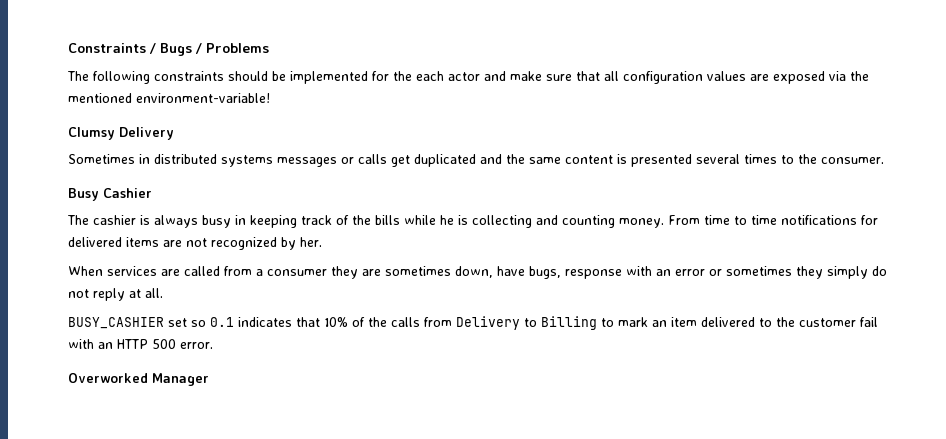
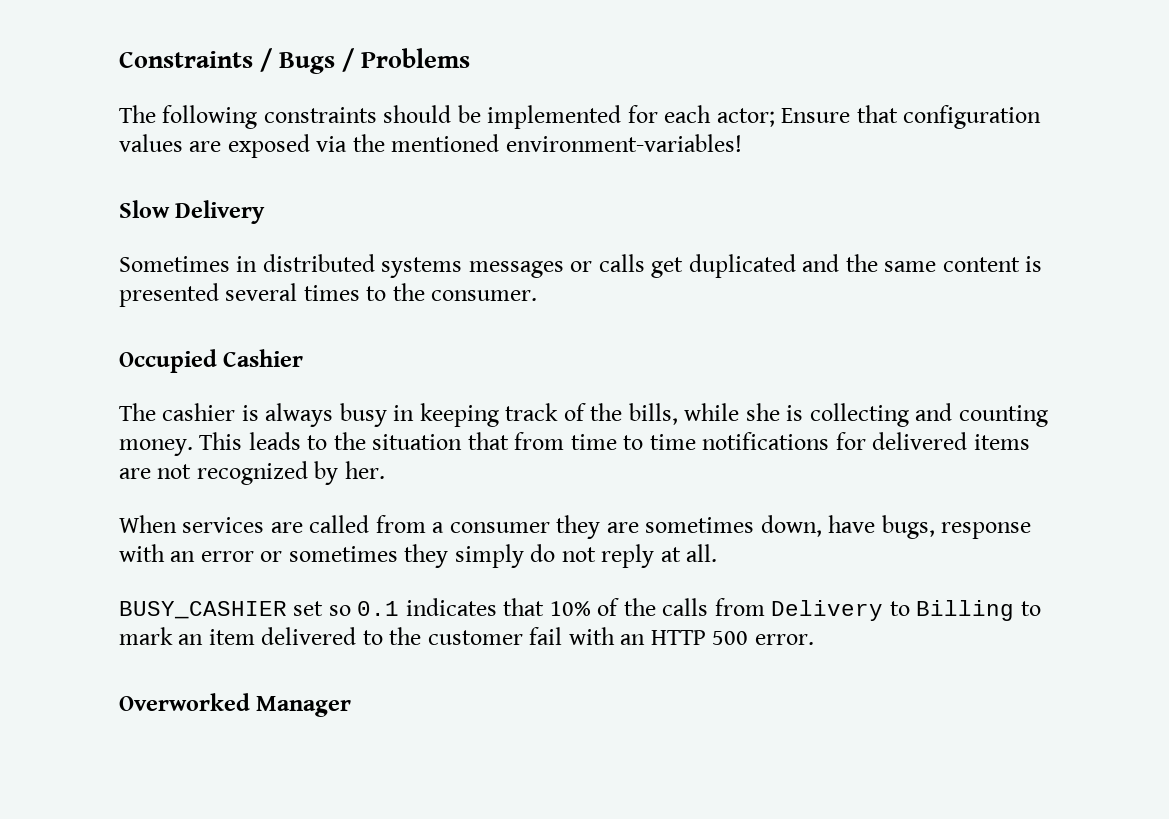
[393,71,619,81] the each actor and make sure that all -> [664,105,898,127] each actor; Ensure that
[136,93,270,103] [68,127,115,140] environment-variable! // Clumsy -> [505,134,742,152] [119,200,170,218] environment-variables! // Slow
[68,188,99,201] Busy -> [119,349,217,373] Occupied
[375,215,454,225] bills while he -> [628,403,780,425] bills, while she
[668,215,700,225] From -> [199,432,565,450] This leads to the situation that from

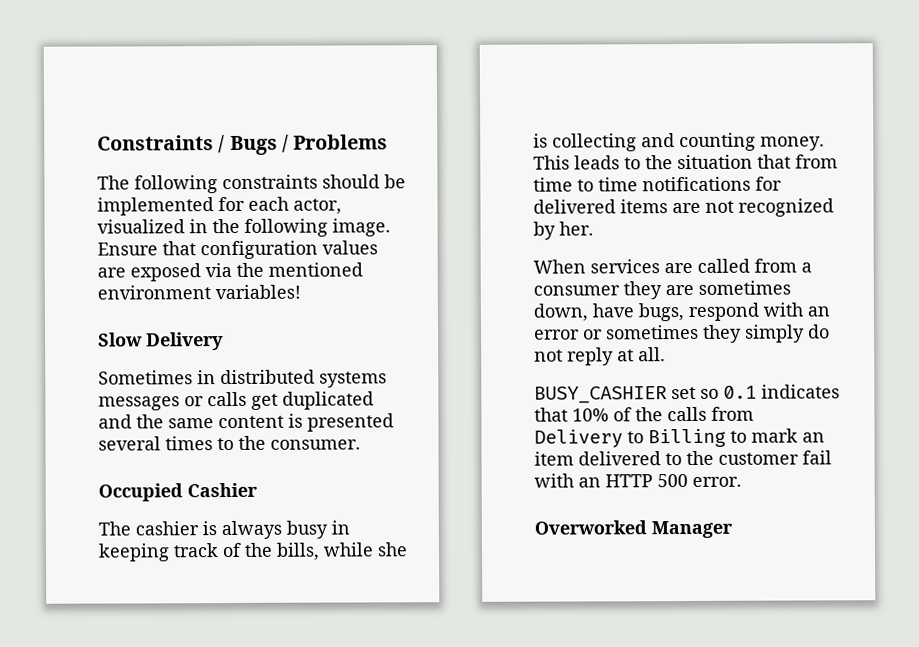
[716,108,775,127] actor; -> [293,198,342,215] [97,218,391,237] actor, visualized in the following image.
[505,134,742,152] environment-variables! -> [97,284,301,300] environment variables!
[941,522,1032,539] response -> [688,302,759,321] respond

